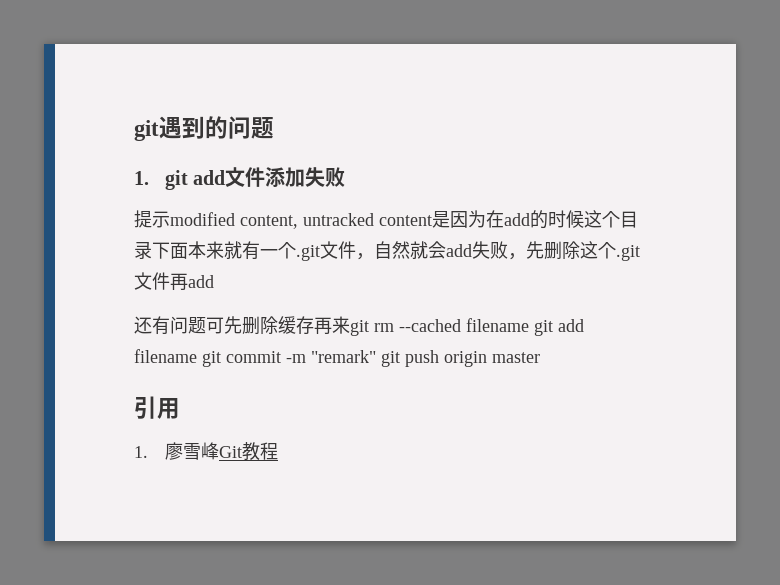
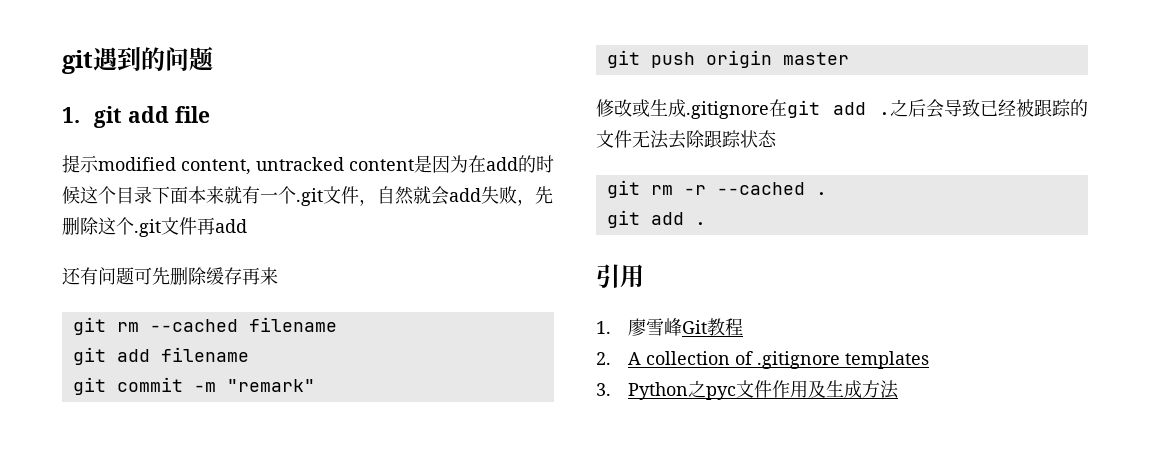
[225,167,346,187] 文件添加失败 -> [174,106,210,123] file
(350, 325) none -> (278, 276) //
(529, 325) none -> (337, 324) //
(197, 356) none -> (249, 354) //
(376, 356) none -> (315, 385) //
(540, 357) none -> [596,99,1088,119] [596,130,777,149] [606,180,827,198] [606,210,706,228] // 修改或生成.gitignore在git add .之后会导致已经被跟踪的文件无法去除跟踪状态 // git rm -r --cached . // git add .
(279, 451) none -> [596,351,930,369] [596,380,900,400] // 2. A collection of .gitignore templates // 3. Python之pyc文件作用及生成方法

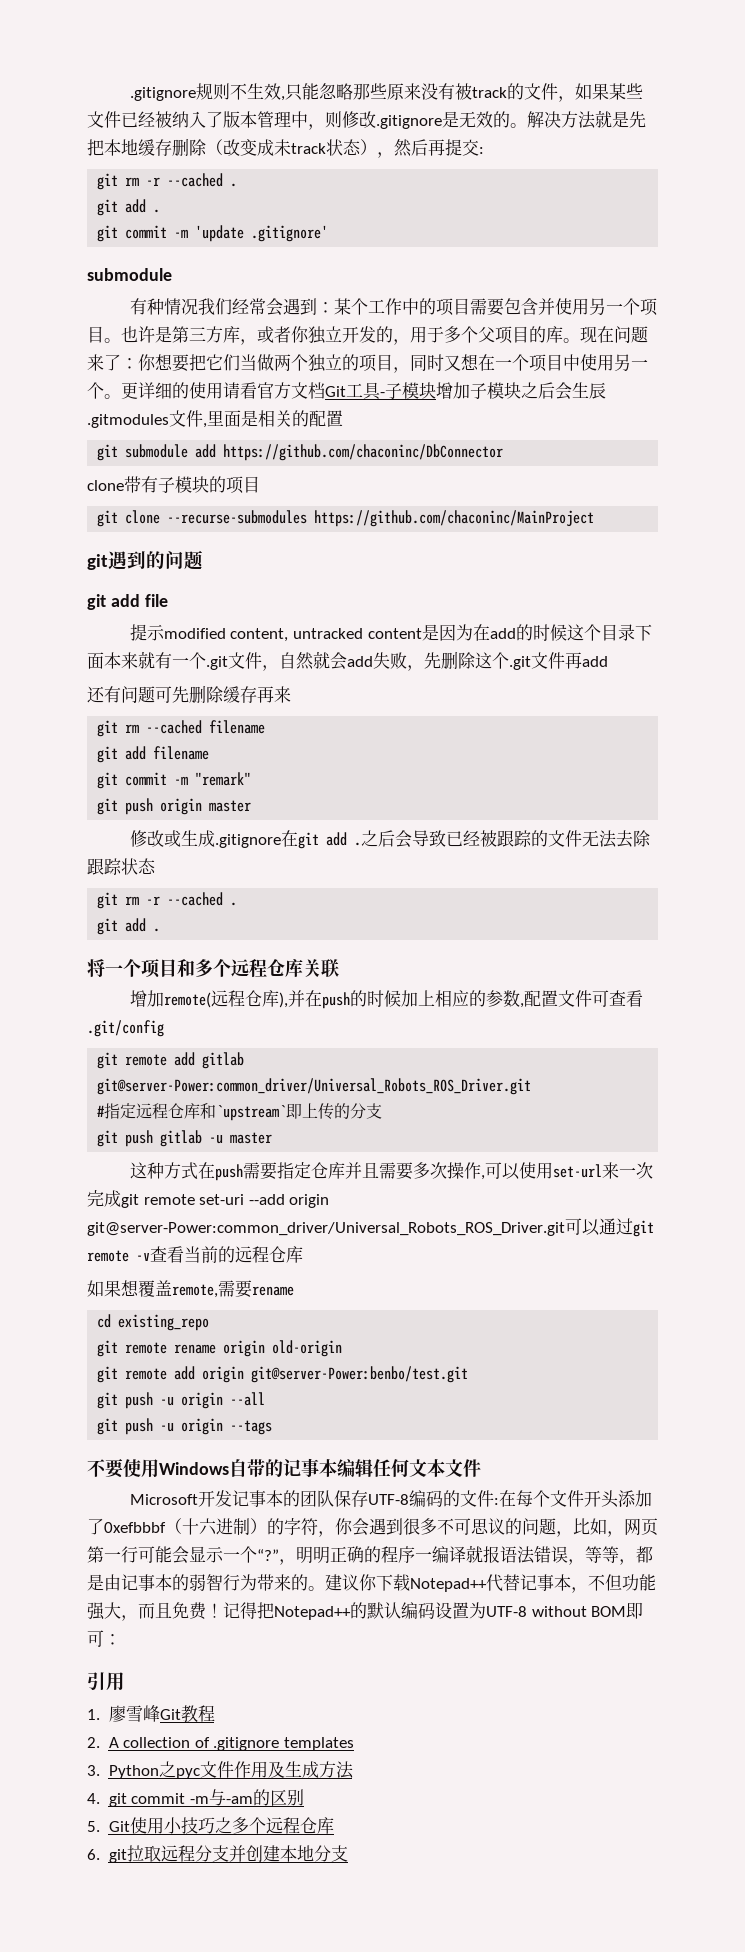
(62, 62) none -> [129,83,643,102] [87,110,646,130] [87,138,484,158] [97,173,238,190] [97,199,161,216] [97,225,329,242] [87,268,172,281] [129,298,658,316] [87,326,648,345] [87,354,648,373] [87,382,606,400] [87,410,343,428] [97,444,504,461] [87,476,260,494] [97,510,595,527] .gitignore规则不生效,只能忽略那些原来没有被track的文件，如果某些文件已经被纳入了版本管理中，则修改.gitignore是无效的。解决方法就是先把本地缓存删除（改变成未track状态），然后再提交: // git rm -r --cached . // git add . // git commit -m 'update .gitignore' // submodule // 有种情况我们经常会遇到：某个工作中的项目需要包含并使用另一个项目。也许是第三方库，或者你独立开发的，用于多个父项目的库。现在问题来了：你想要把它们当做两个独立的项目，同时又想在一个项目中使用另一个。更详细的使用请看官方文档Git工具-子模块增加子模块之后会生辰.gitmodules文件,里面是相关的配置 // git submodule add https://github.com/chaconinc/DbConnector // clone带有子模块的项目 // git clone --recurse-submodules https://github.com/chaconinc/MainProject //
[62,107,80,123] 1. -> (203, 560) none
(706, 223) none -> [87,958,339,978] [129,990,643,1009] [87,1020,164,1037] [97,1052,245,1069] [97,1078,532,1095] [97,1103,383,1121] [97,1130,273,1147] [129,1162,653,1181] [87,1190,330,1208] [87,1218,654,1237] [87,1246,303,1263] [87,1280,294,1298] [97,1314,210,1331] [97,1340,343,1357] [97,1366,469,1383] [97,1392,266,1409] [97,1418,273,1435] [87,1458,481,1478] [129,1490,652,1508] [87,1518,658,1537] [87,1545,653,1565] [87,1574,656,1593] [87,1602,644,1621] [87,1630,121,1647] // 将一个项目和多个远程仓库关联 // 增加remote(远程仓库),并在push的时候加上相应的参数,配置文件可查看.git/config // git remote add gitlab git@server-Power:common_driver/Universal_Robots_ROS_Driver.git // #指定远程仓库和`upstream`即上传的分支 // git push gitlab -u master // 这种方式在push需要指定仓库并且需要多次操作,可以使用set-url来一次完成git remote set-uri --add origin git@server-Power:common_driver/Universal_Robots_ROS_Driver.git可以通过git remote -v查看当前的远程仓库 // 如果想覆盖remote,需要rename // cd existing_repo // git remote rename origin old-origin // git remote add origin git@server-Power:benbo/test.git // git push -u origin --all // git push -u origin --tags // 不要使用Windows自带的记事本编辑任何文本文件 // Microsoft开发记事本的团队保存UTF-8编码的文件:在每个文件开头添加了0xefbbbf（十六进制）的字符，你会遇到很多不可思议的问题，比如，网页第一行可能会显示一个“?”，明明正确的程序一编译就报语法错误，等等，都是由记事本的弱智行为带来的。建议你下载Notepad++代替记事本，不但功能强大，而且免费！记得把Notepad++的默认编码设置为UTF-8 without BOM即可：
(900, 389) none -> [87,1789,304,1807] [87,1817,334,1834] [87,1845,348,1863] // 4. git commit -m与-am的区别 // 5. Git使用小技巧之多个远程仓库 // 6. git拉取远程分支并创建本地分支

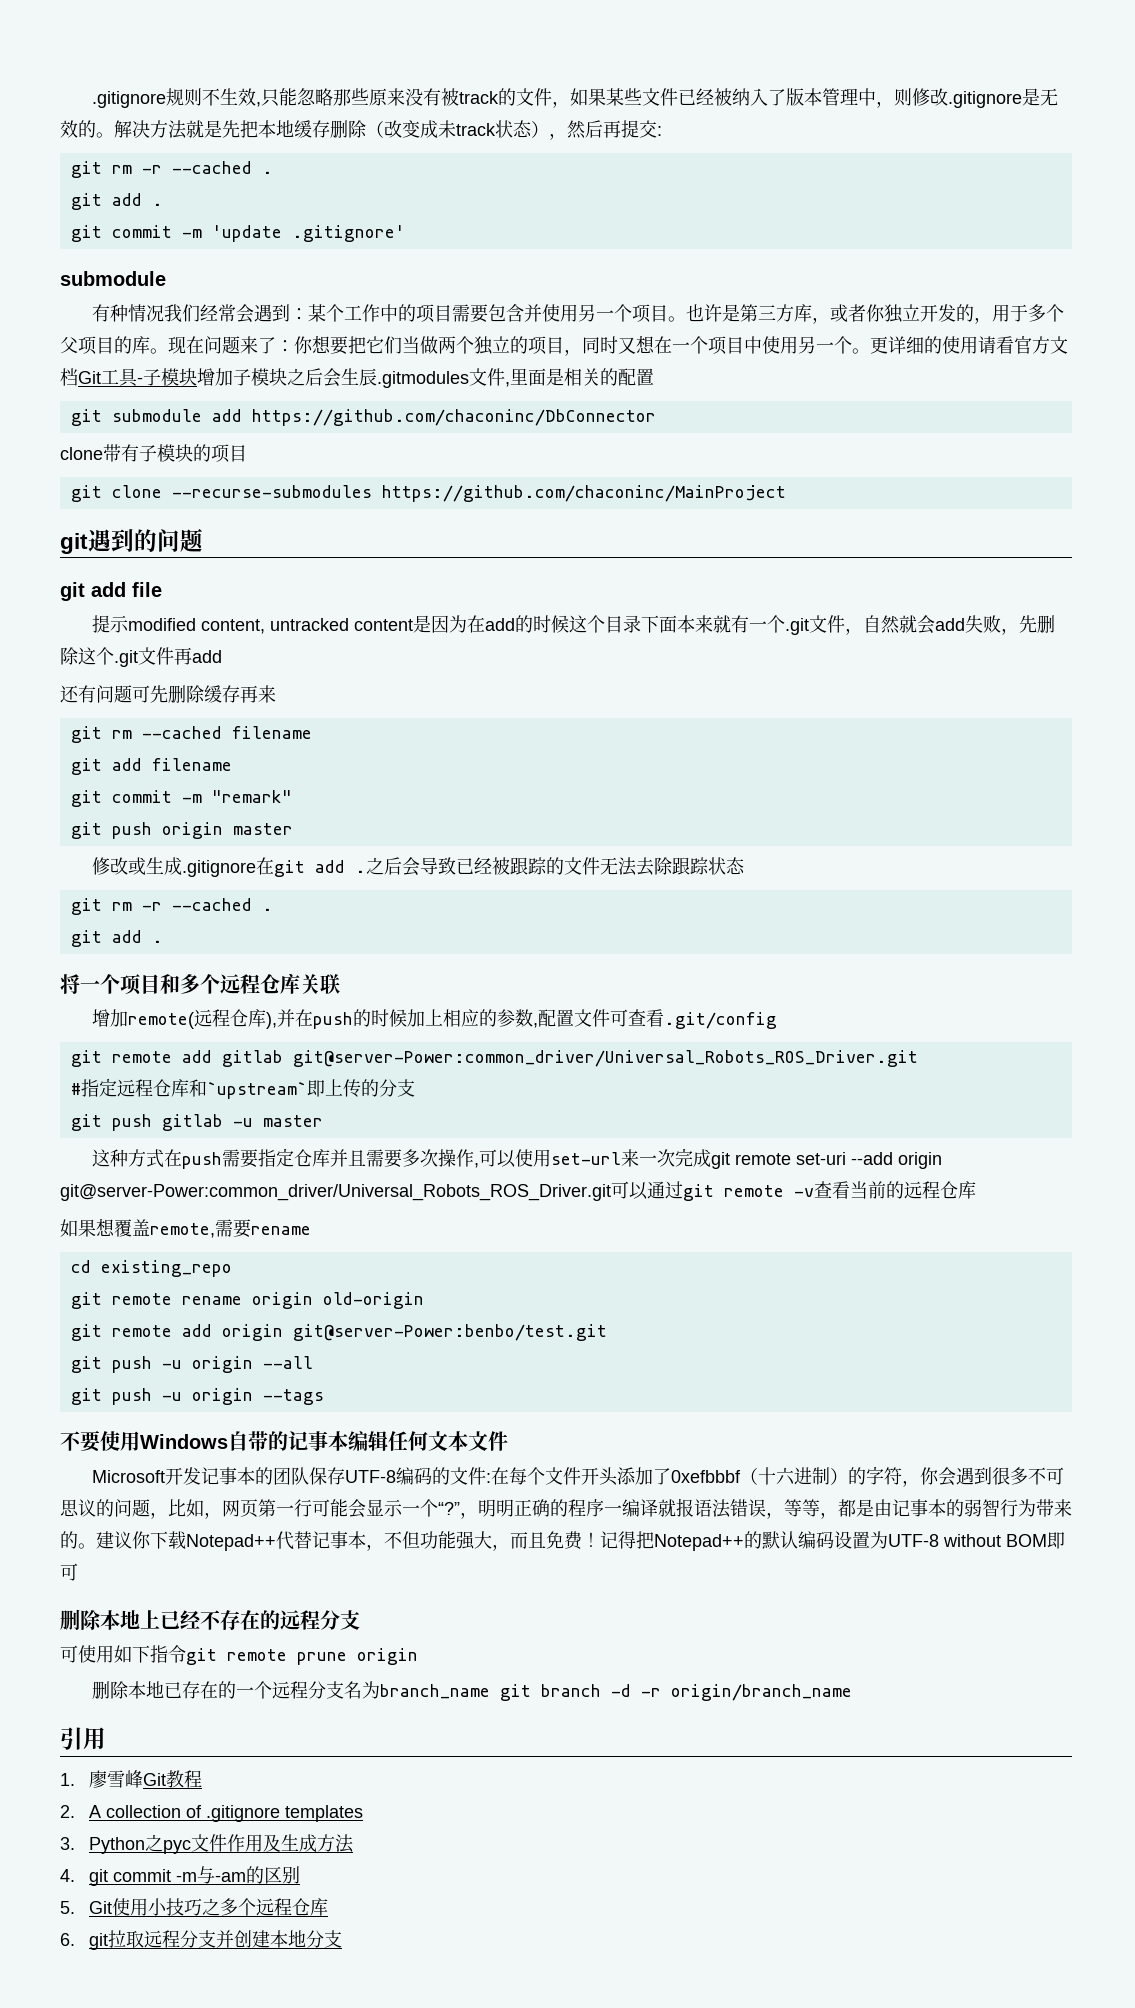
[104,1634,121,1645] ： -> [60,1609,360,1631] [60,1645,418,1665] [92,1681,853,1701] // 删除本地上已经不存在的远程分支 // 可使用如下指令git remote prune origin // 删除本地已存在的一个远程分支名为branch_name git branch -d -r origin/branch_name

